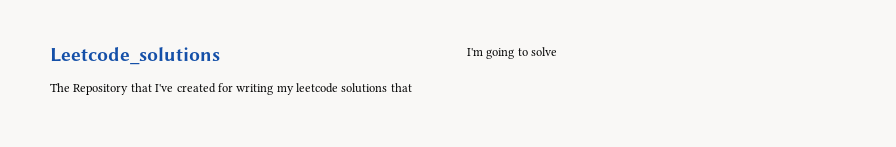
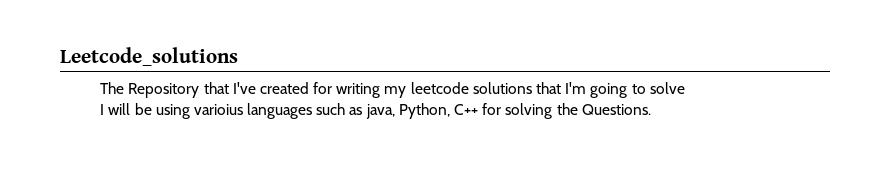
(558, 51) none -> [100,103,651,119] // I will be using varioius languages such as java, Python, C++ for solving the Questions.

